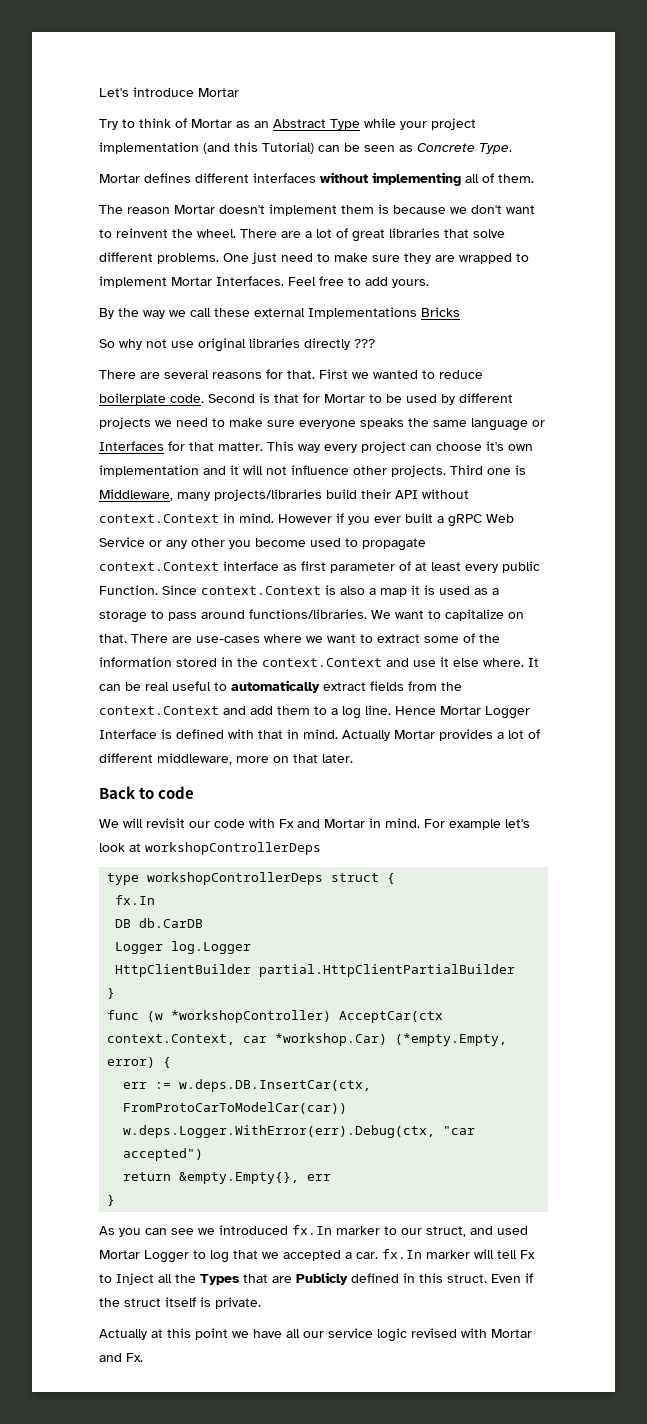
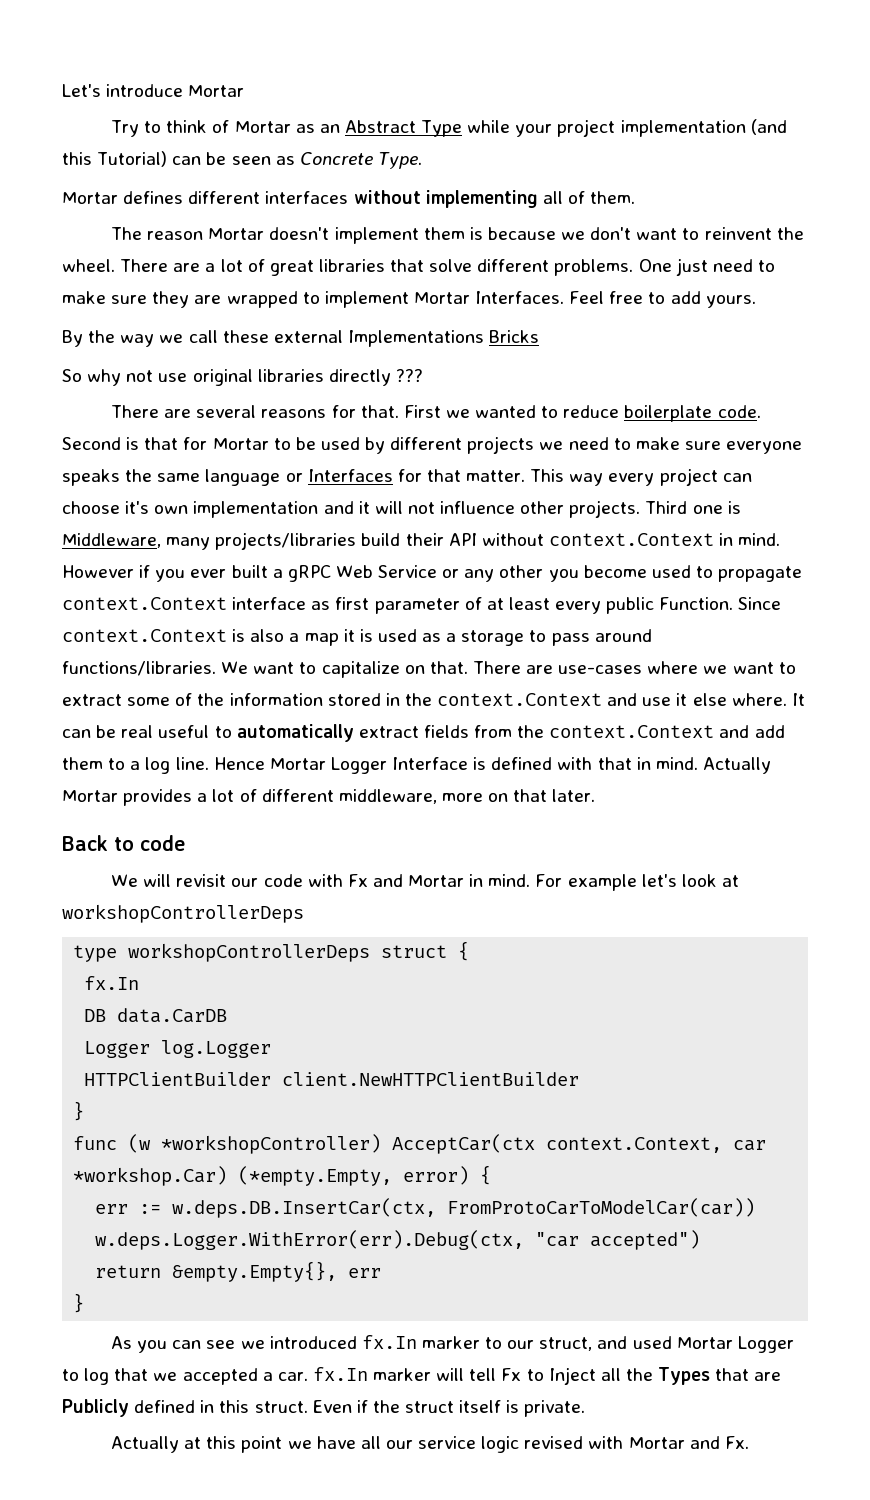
[139,918,204,928] db.CarDB -> [117,1008,228,1023] data.CarDB
[115,964,516,977] HttpClientBuilder partial.HttpClientPartialBuilder -> [84,1072,580,1086] HTTPClientBuilder client.NewHTTPClientBuilder

